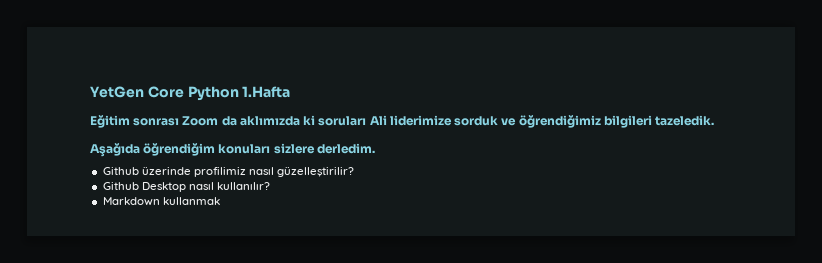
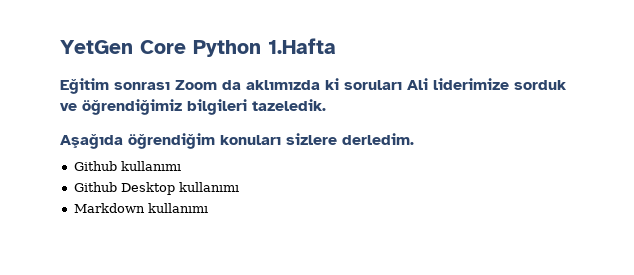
[141,167,355,177] üzerinde profilimiz nasıl güzelleştirilir? -> [120,161,181,171] kullanımı
[188,182,270,190] nasıl kullanılır? -> [178,182,239,192] kullanımı
[162,197,220,205] kullanmak -> [147,203,208,213] kullanımı

